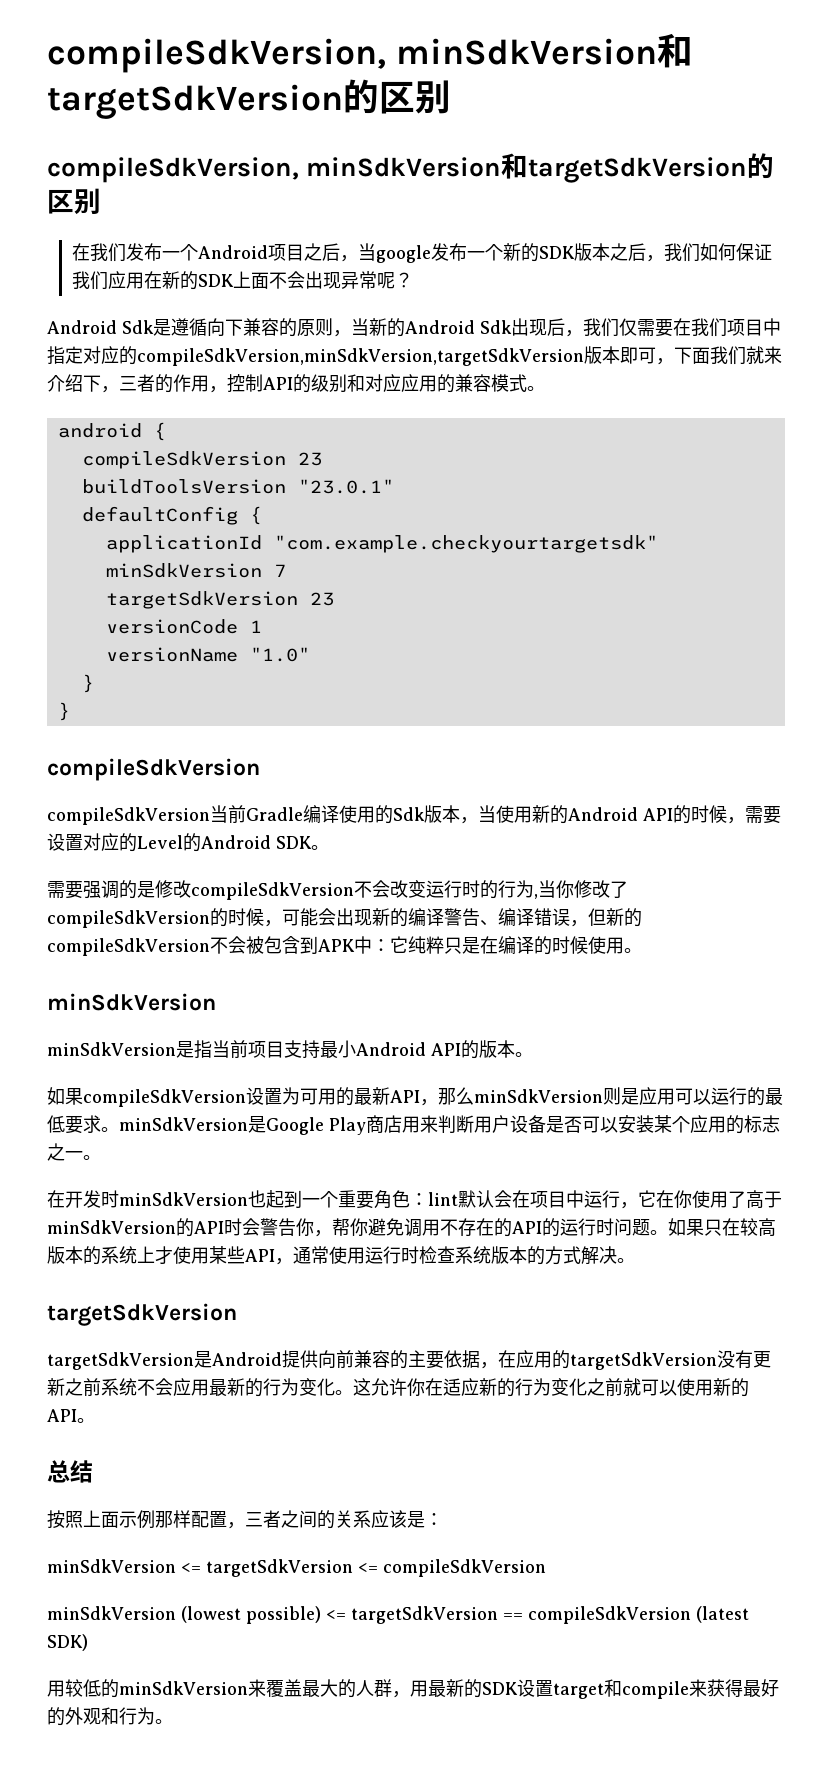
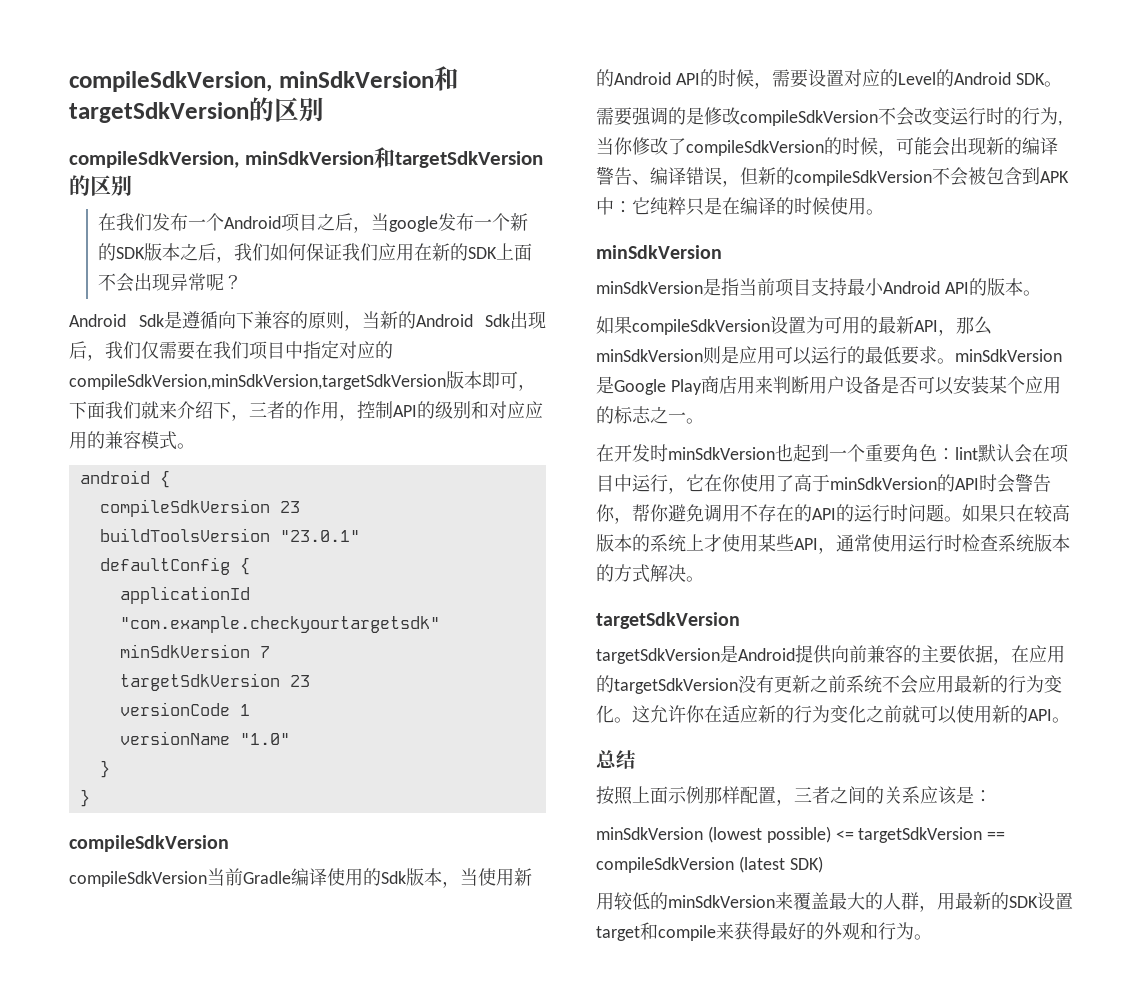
[47,1559,546,1577] // minSdkVersion <= targetSdkVersion <= compileSdkVersion -> (992, 796) none

